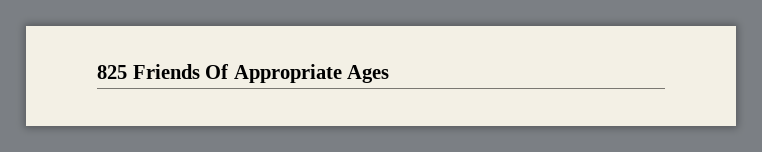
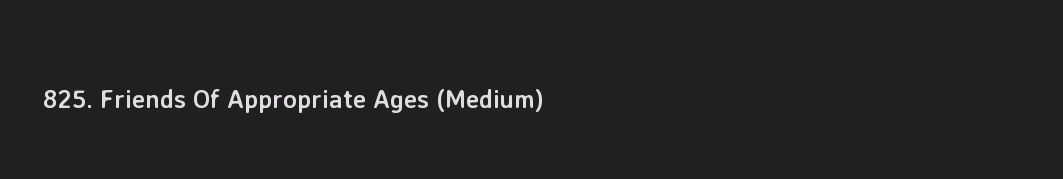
[97,65,127,79] 825 -> [43,90,93,108] 825.
(390, 74) none -> [435,89,544,112] (Medium)

